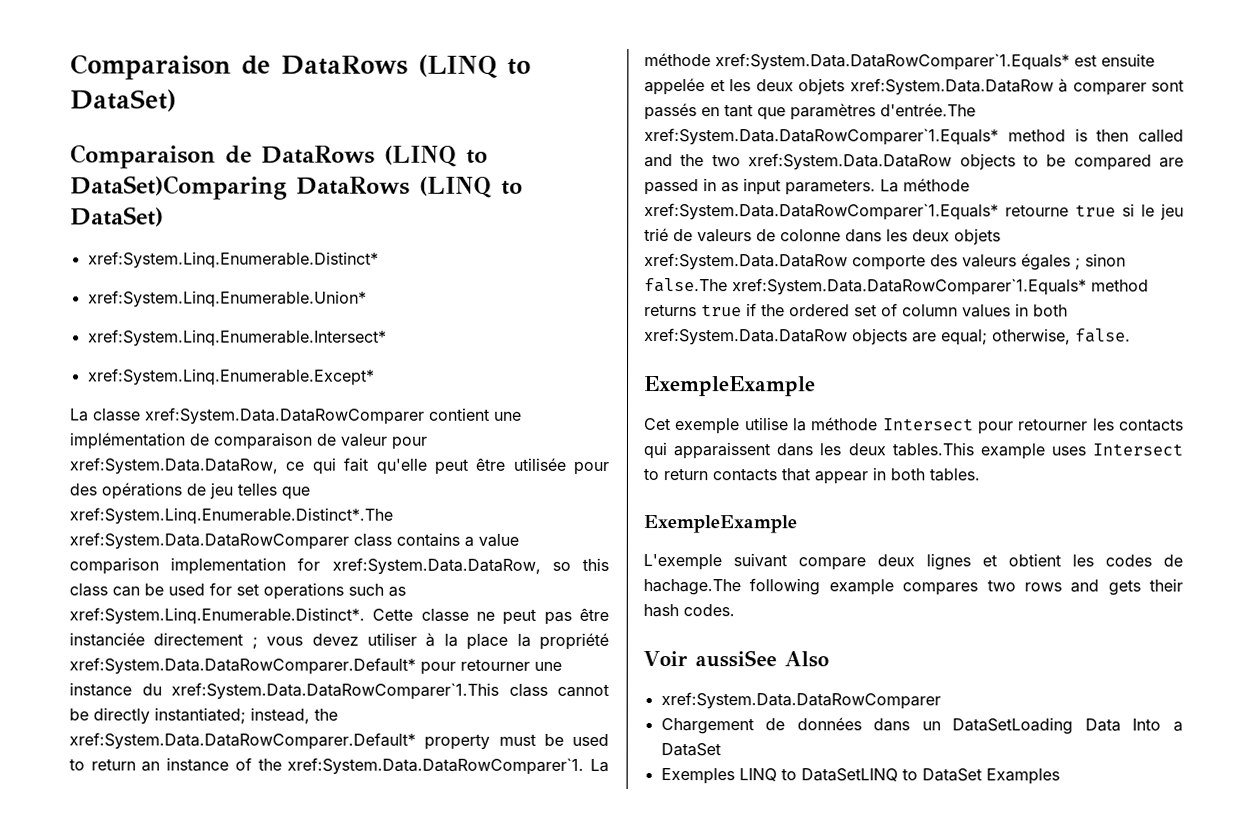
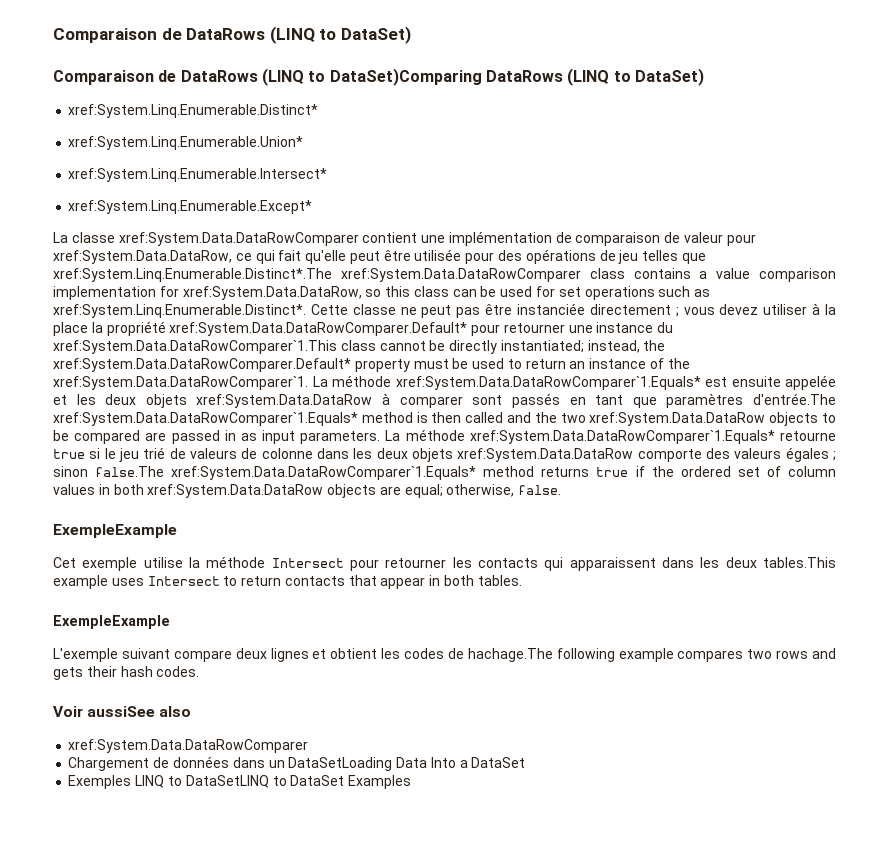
[783,651,829,668] Also -> [159,706,192,717] also

